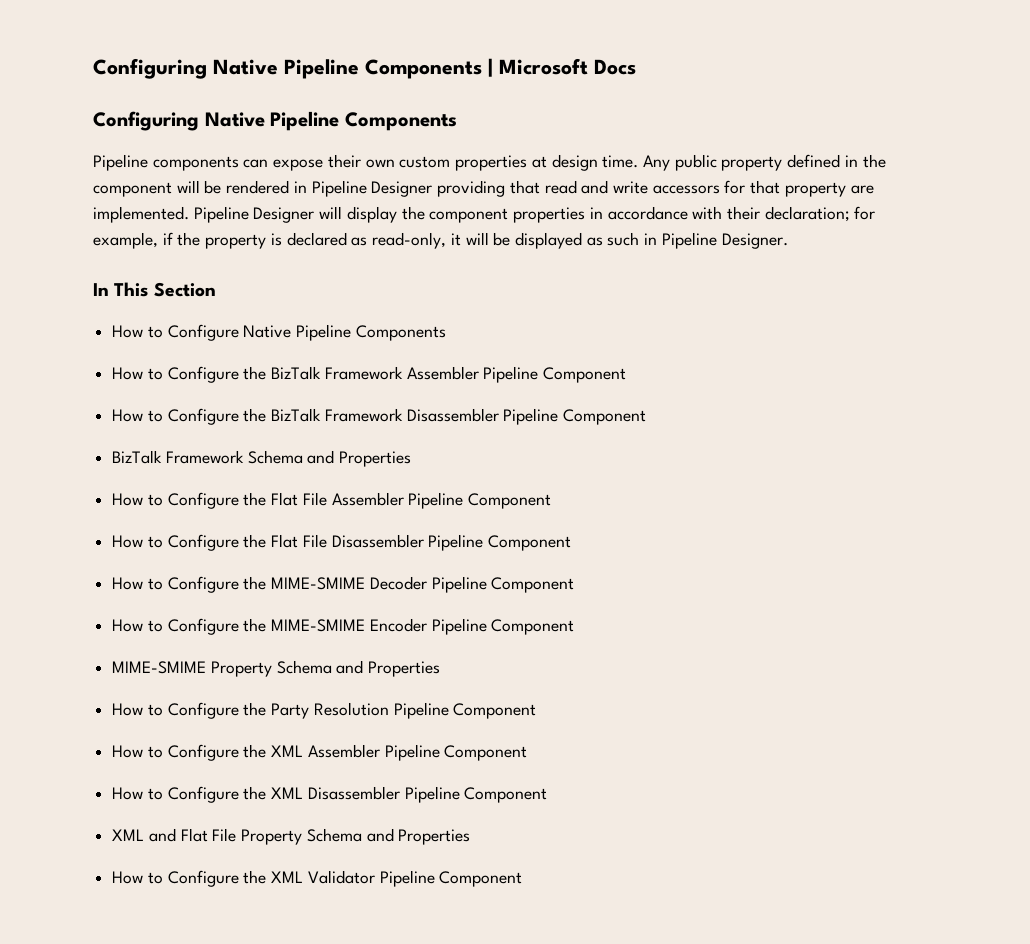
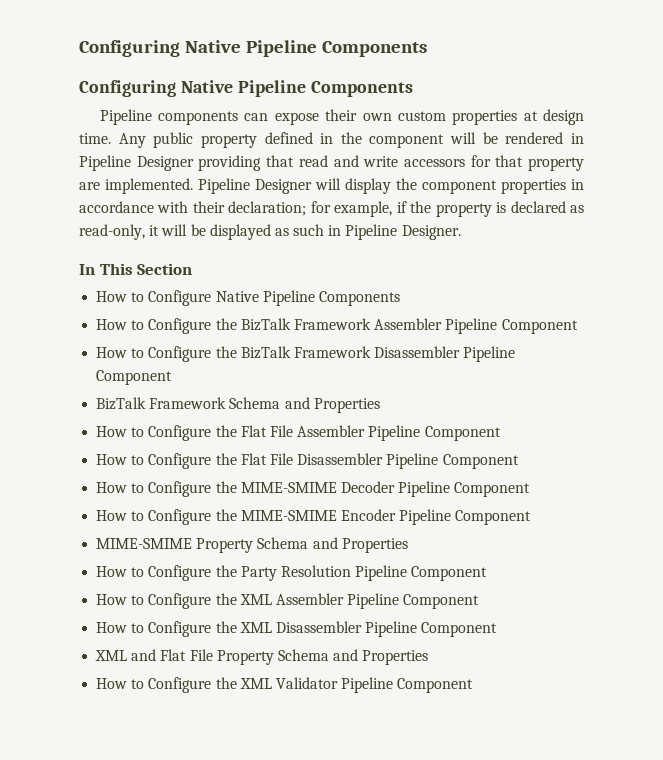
[93,58,636,79] Configuring Native Pipeline Components | Microsoft Docs -> [79,40,428,57] Configuring Native Pipeline Components

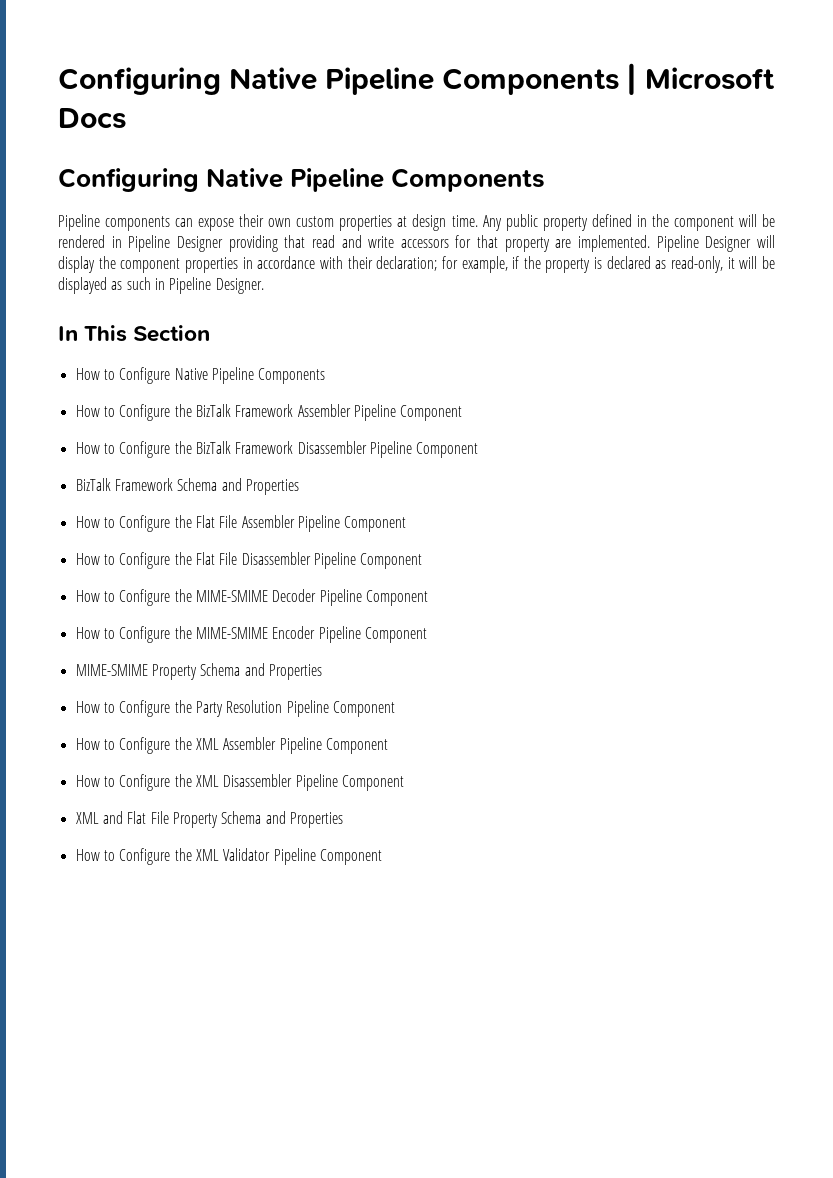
[79,40,428,57] Configuring Native Pipeline Components -> [58,63,775,95] [58,108,126,129] Configuring Native Pipeline Components | Microsoft Docs

